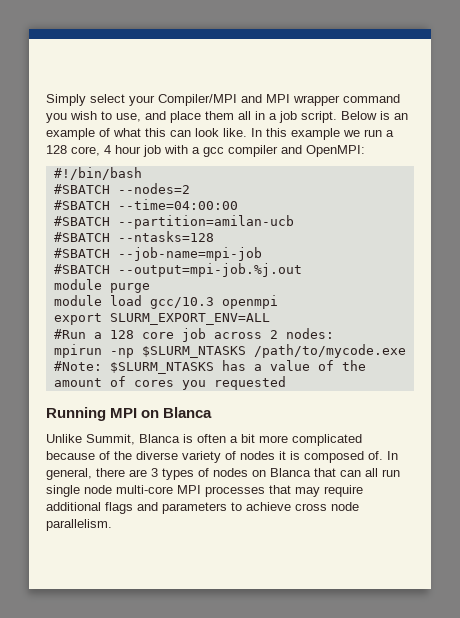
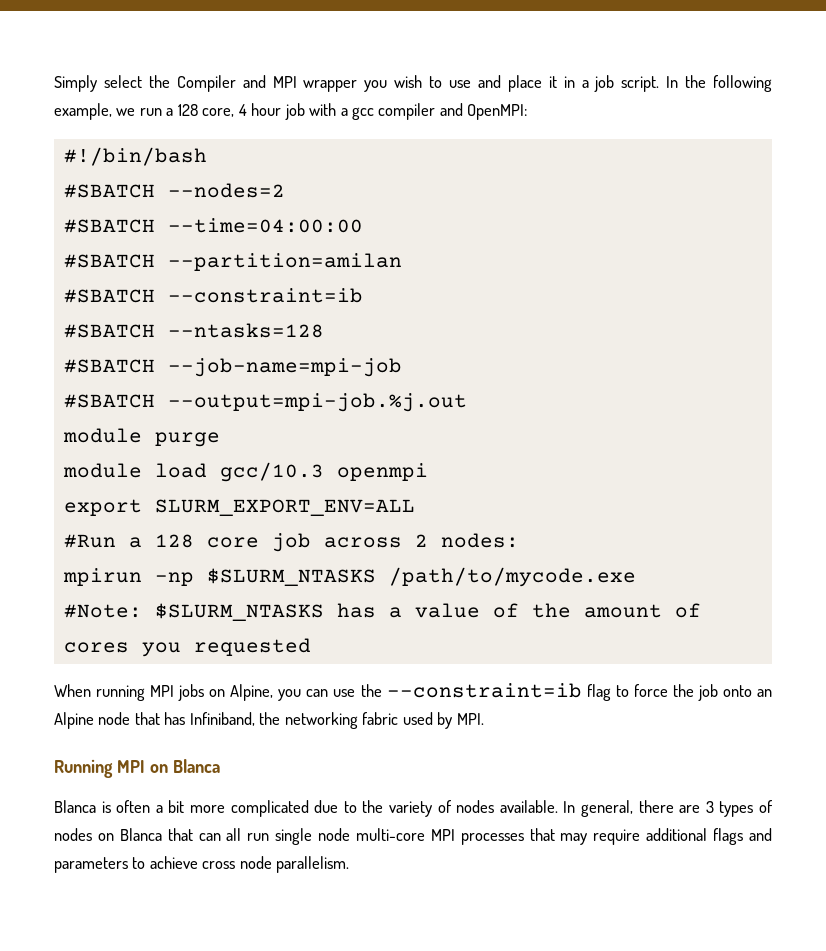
[129,94,237,106] your Compiler/MPI -> [148,75,236,92] the Compiler
[343,94,400,103] command -> (358, 86) none
[116,113,141,122] use, -> [448,80,471,88] use
[205,111,251,120] them all -> [548,76,557,88] it
[341,111,408,120] [46,128,340,140] Below is an example of what this can look like. In this example -> [666,75,772,92] [54,103,112,120] In the following example,
[117,215,294,229] --partition=amilan-ucb -> [167,253,402,271] [63,288,363,303] --partition=amilan // #SBATCH --constraint=ib
(286, 383) none -> [54,683,772,701] [54,712,484,729] // When running MPI jobs on Alpine, you can use the --constraint=ib flag to force the job onto an Alpine node that has Infiniband, the networking fabric used by MPI.
[46,434,135,445] Unlike Summit, -> (220, 766) none
[46,451,383,463] because of the diverse variety of nodes it is composed of. -> [314,800,558,817] due to the variety of nodes available.

